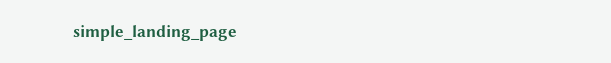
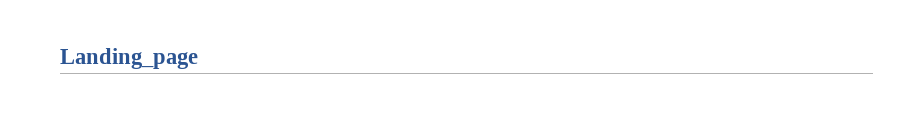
[73,25,237,41] simple_landing_page -> [60,48,198,69] Landing_page

